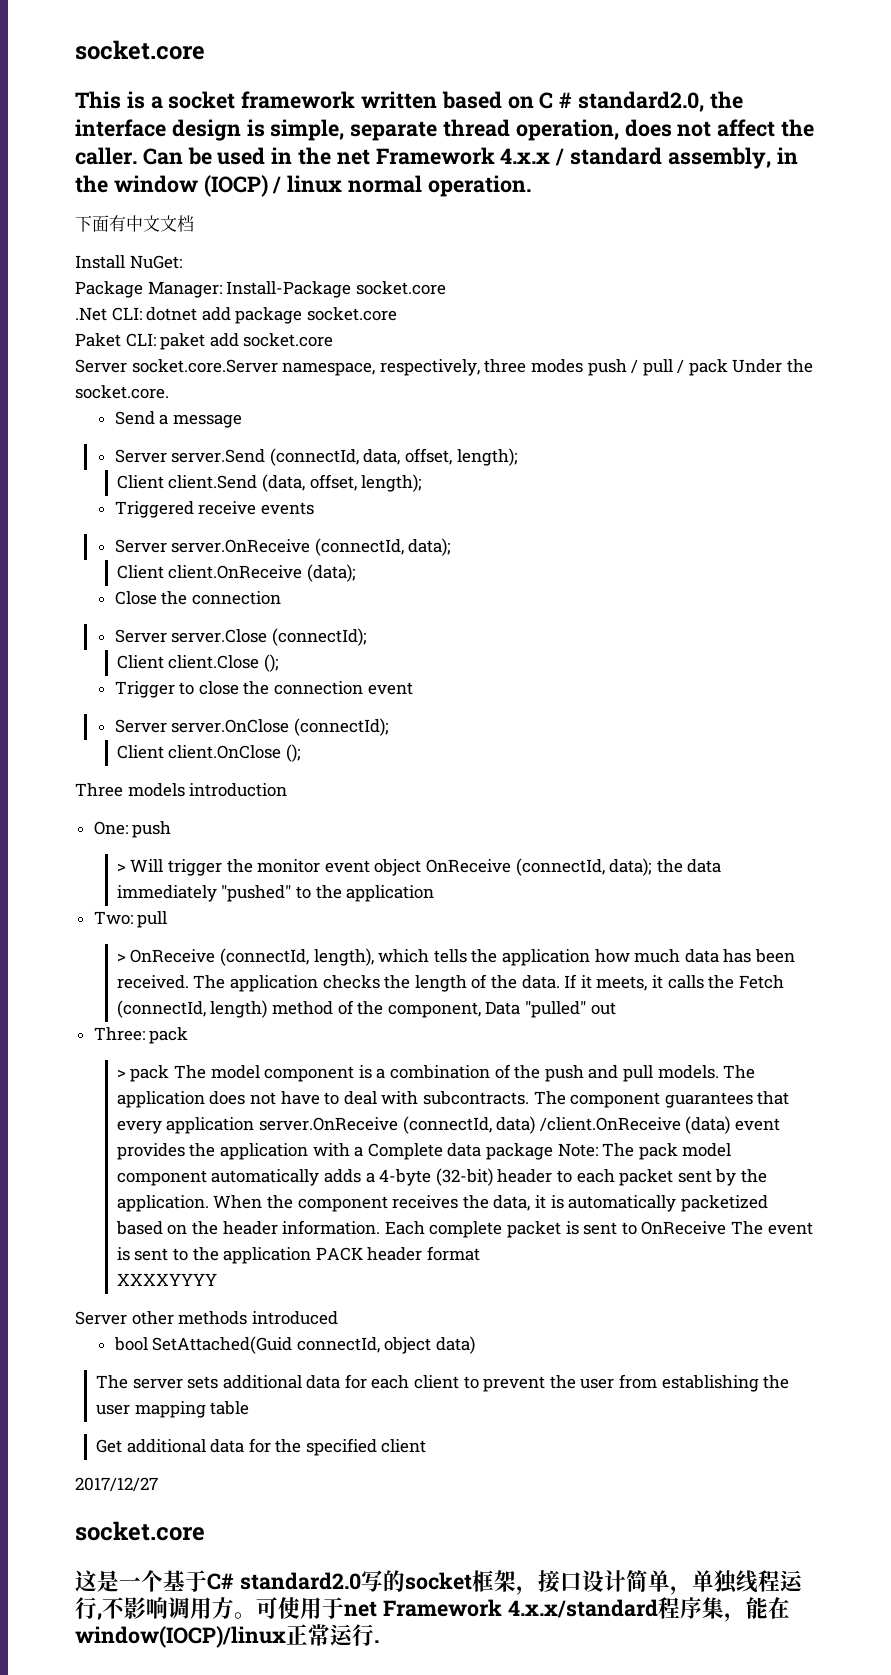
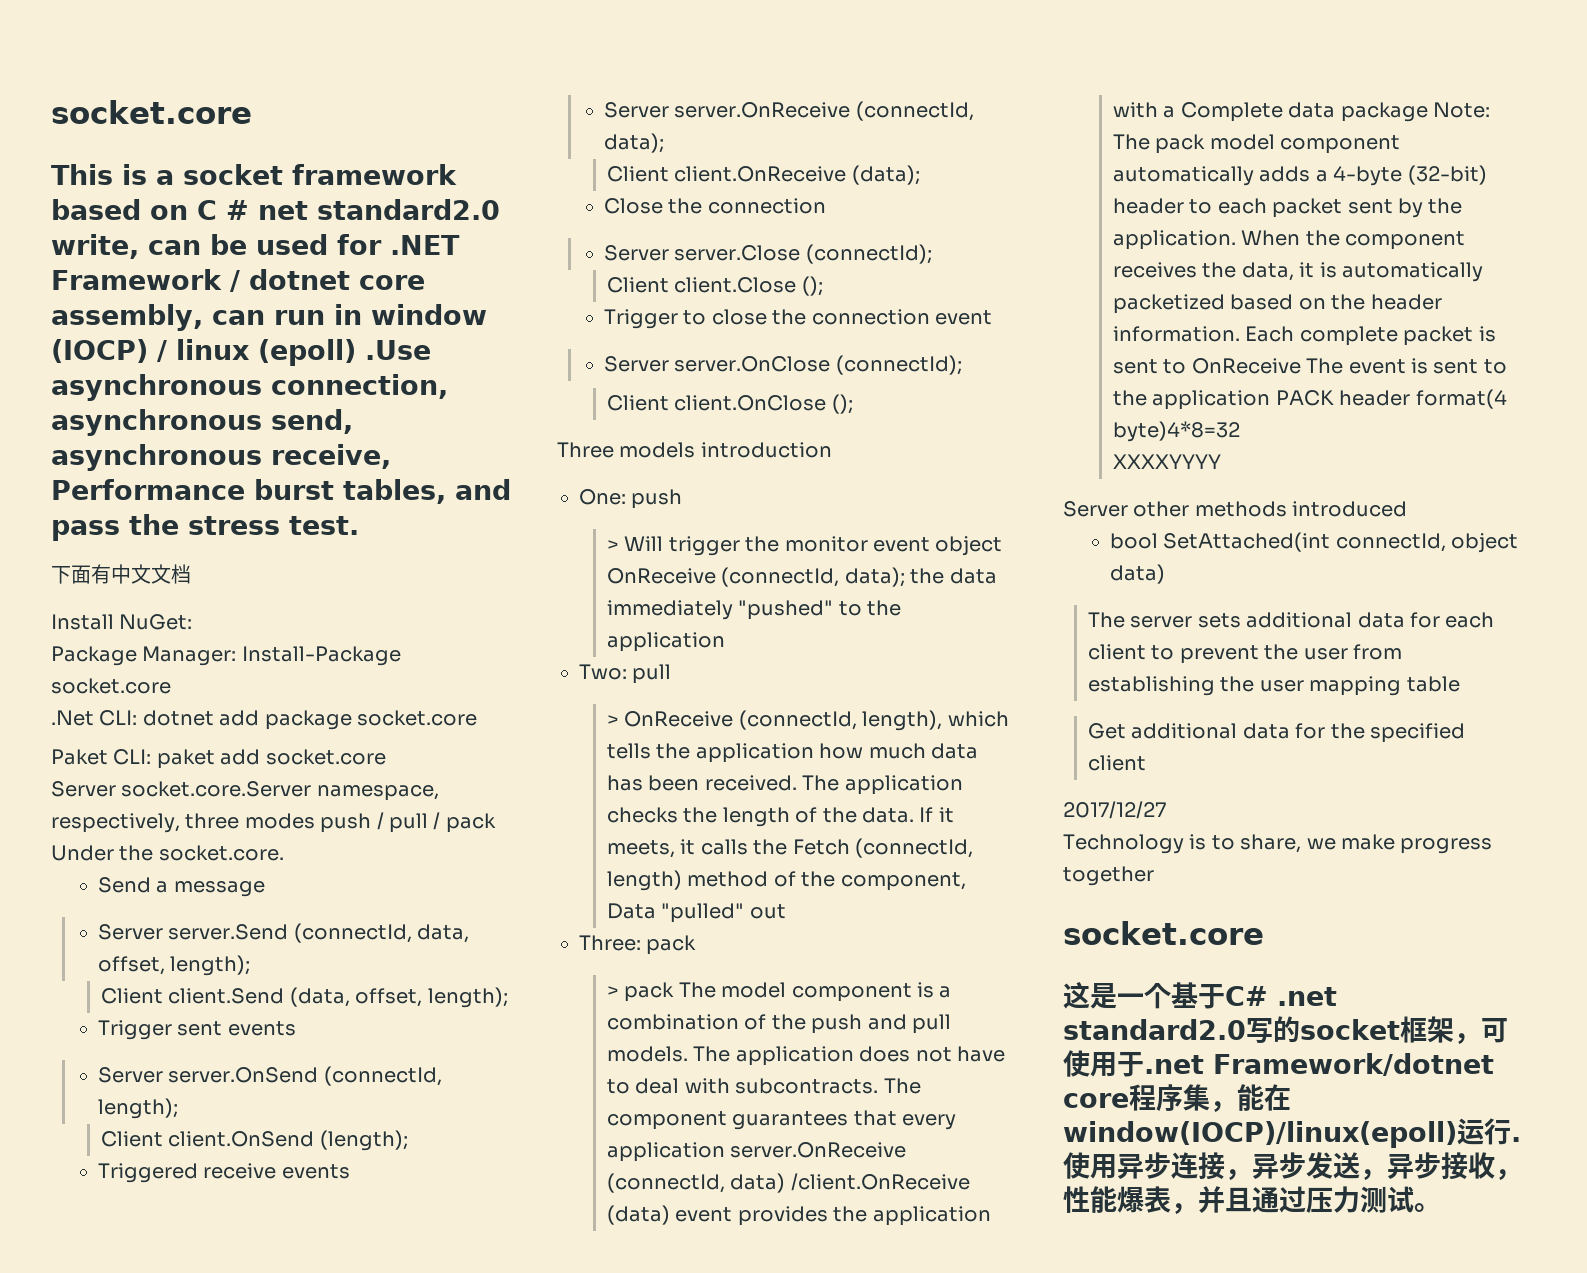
[361,91,438,109] written -> (457, 174) none
[578,91,743,112] [75,119,815,141] [75,147,798,169] [75,175,531,197] standard2.0, the interface design is simple, separate thread operation, does not affect the caller. Can be used in the net Framework 4.x.x / standard assembly, in the window (IOCP) / linux normal operation. -> [258,199,500,220] [51,234,460,259] [51,269,425,292] [51,304,487,331] [51,339,431,366] [51,374,448,401] [51,409,353,436] [51,444,391,471] [51,479,511,504] [51,514,359,541] net standard2.0 write, can be used for .NET Framework / dotnet core assembly, can run in window (IOCP) / linux (epoll) .Use asynchronous connection, asynchronous send, asynchronous receive, Performance burst tables, and pass the stress test.
(423, 483) none -> [98,1020,296,1040] [98,1066,442,1086] [98,1098,179,1119] [101,1130,408,1151] // Trigger sent events // Server server.OnSend (connectId, length); // Client client.OnSend (length);
[427,1246,481,1261] format -> [1415,389,1507,409] [1113,421,1241,442] format(4 byte)4*8=32
[152,1336,293,1354] SetAttached(Guid -> [1163,532,1331,552] SetAttached(int
(158, 1484) none -> [1063,834,1493,854] [1063,866,1154,886] // Technology is to share, we make progress together
(234, 1581) none -> [1277,987,1337,1006] .net
[537,1570,803,1595] [75,1597,790,1622] [75,1624,379,1648] 接口设计简单，单独线程运行,不影响调用方。可使用于net Framework 4.x.x/standard程序集，能在window(IOCP)/linux正常运行. -> [1480,1018,1508,1043] [1063,1050,1494,1077] [1063,1084,1291,1112] [1063,1118,1521,1148] [1063,1152,1522,1180] [1063,1186,1441,1214] 可使用于.net Framework/dotnet core程序集，能在window(IOCP)/linux(epoll)运行.使用异步连接，异步发送，异步接收，性能爆表，并且通过压力测试。

